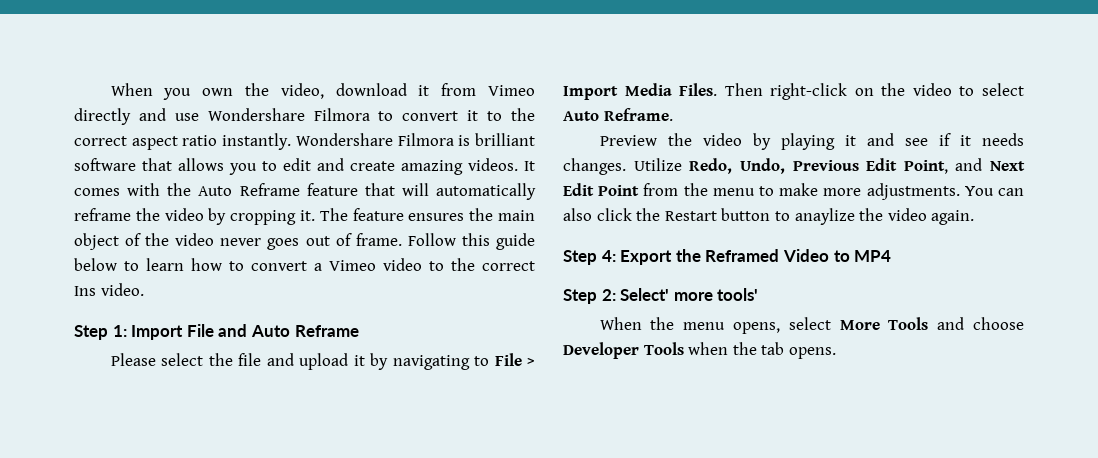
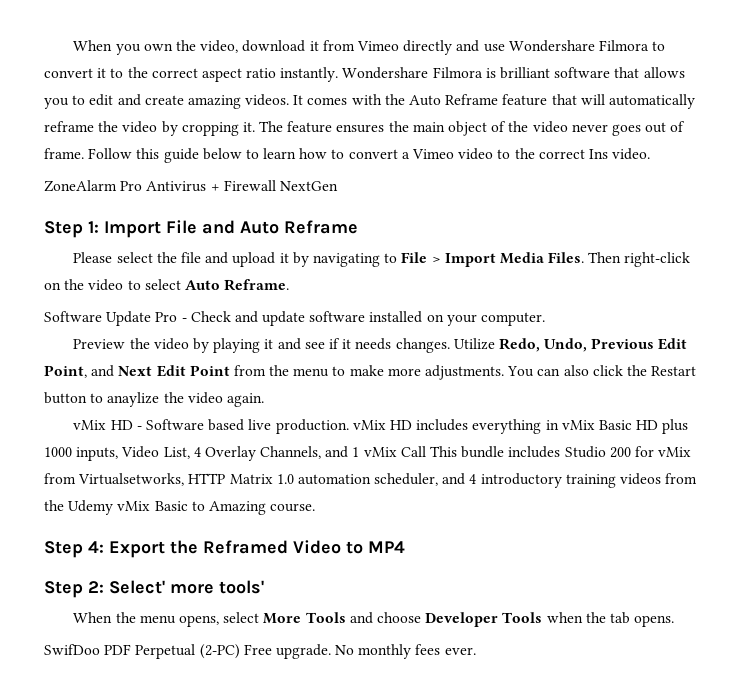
(144, 289) none -> [44,180,338,192] // ZoneAlarm Pro Antivirus + Firewall NextGen
(673, 114) none -> [44,311,546,326] // Software Update Pro - Check and update software installed on your computer.
(975, 217) none -> [73,419,689,434] [44,446,692,461] [44,473,698,488] [44,500,316,515] // vMix HD - Software based live production. vMix HD includes everything in vMix Basic HD plus 1000 inputs, Video List, 4 Overlay Channels, and 1 vMix Call This bundle includes Studio 200 for vMix from Virtualsetworks, HTTP Matrix 1.0 automation scheduler, and 4 introductory training videos from the Udemy vMix Basic to Amazing course.
(836, 353) none -> [44,644,476,659] // SwifDoo PDF Perpetual (2-PC) Free upgrade. No monthly fees ever.

